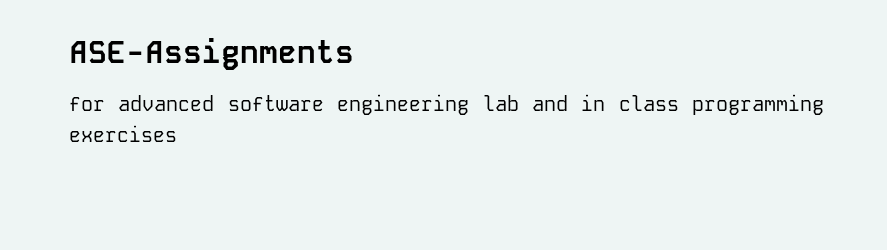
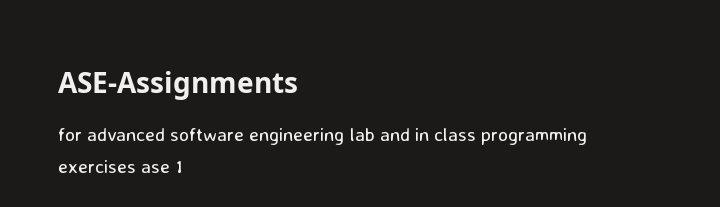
(177, 133) none -> [141,161,184,173] ase 1

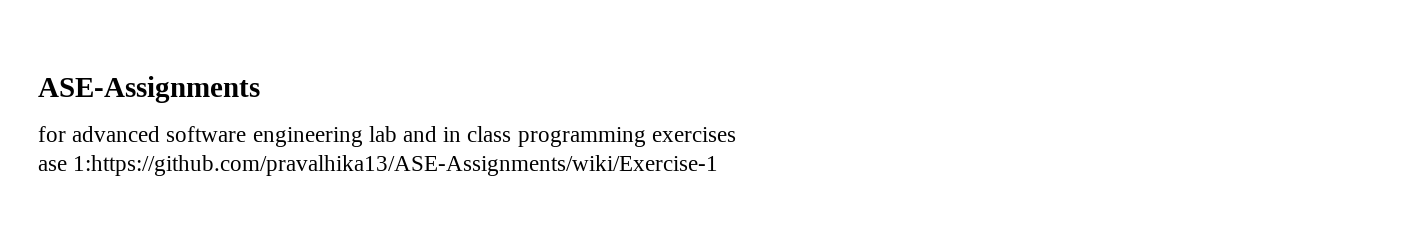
[141,161,184,173] ase 1 -> [38,155,719,176] // ase 1:https://github.com/pravalhika13/ASE-Assignments/wiki/Exercise-1

